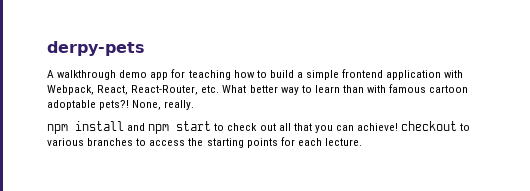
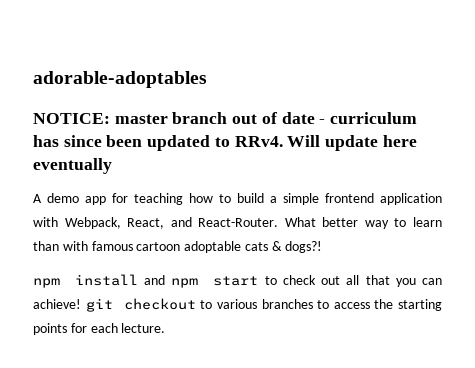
[47,41,145,56] derpy-pets -> [33,71,207,88] [33,112,418,124] [33,135,417,151] [33,158,112,174] adorable-adoptables // NOTICE: master branch out of date - curriculum has since been updated to RRv4. Will update here eventually
[57,70,117,80] walkthrough -> (42, 198) none
[131,85,220,95] React-Router, etc. -> [170,217,279,227] and React-Router.
[99,100,195,110] pets?! None, really. -> [244,241,323,253] cats & dogs?!
(399, 127) none -> [85,298,113,312] git

